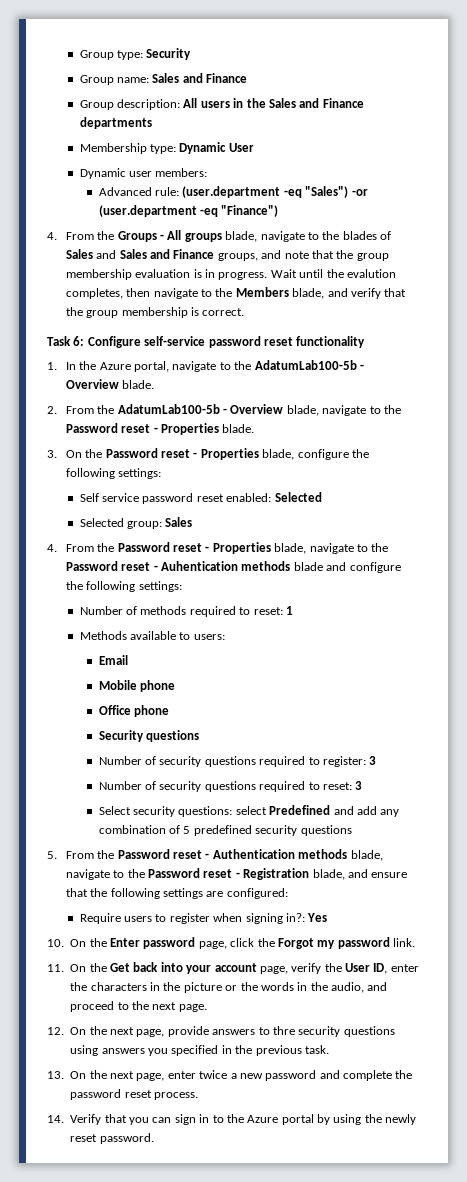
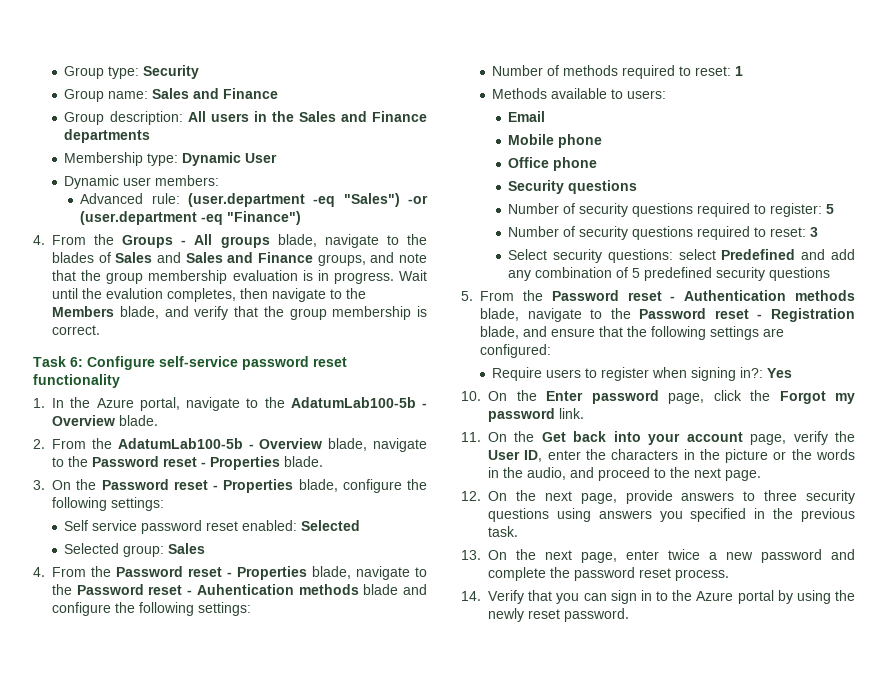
[369,756,377,765] 3 -> [826,204,835,214] 5
[272,1026,295,1035] thre -> [764,490,798,501] three

